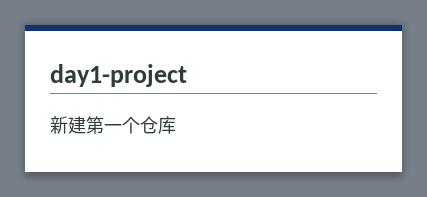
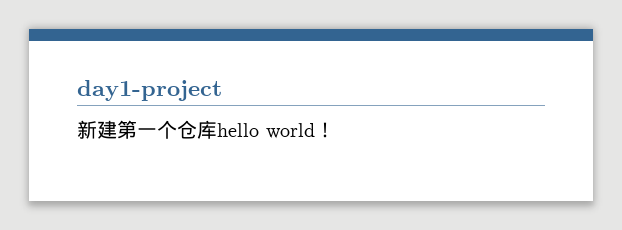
(176, 125) none -> [217,122,335,139] hello world！

